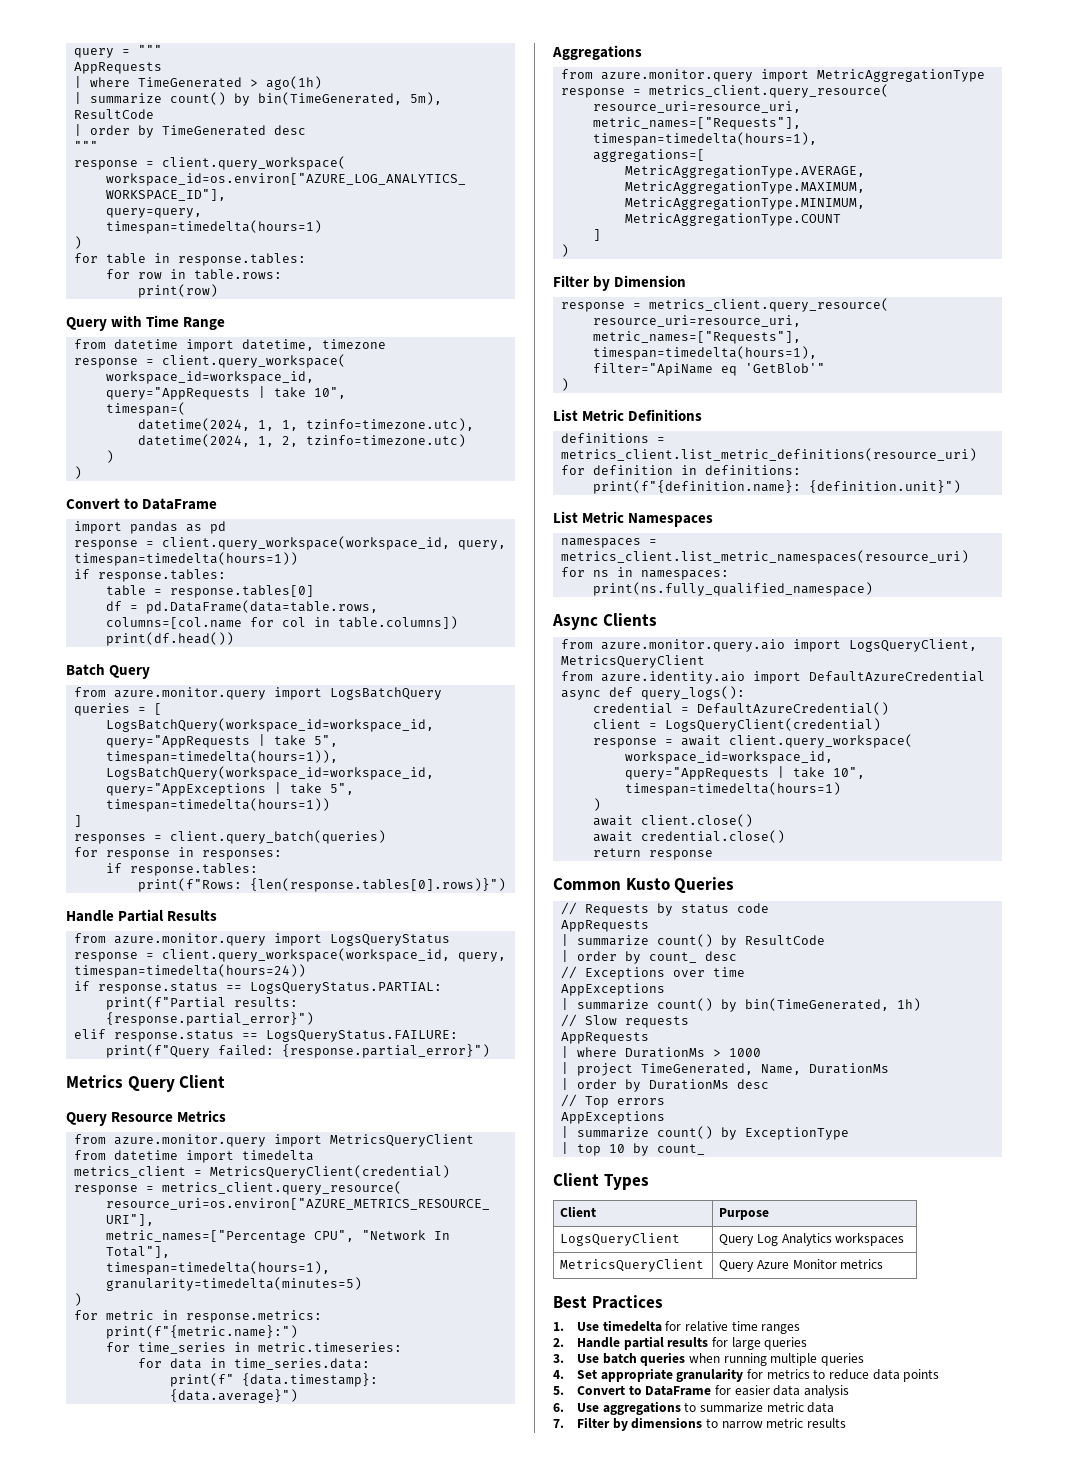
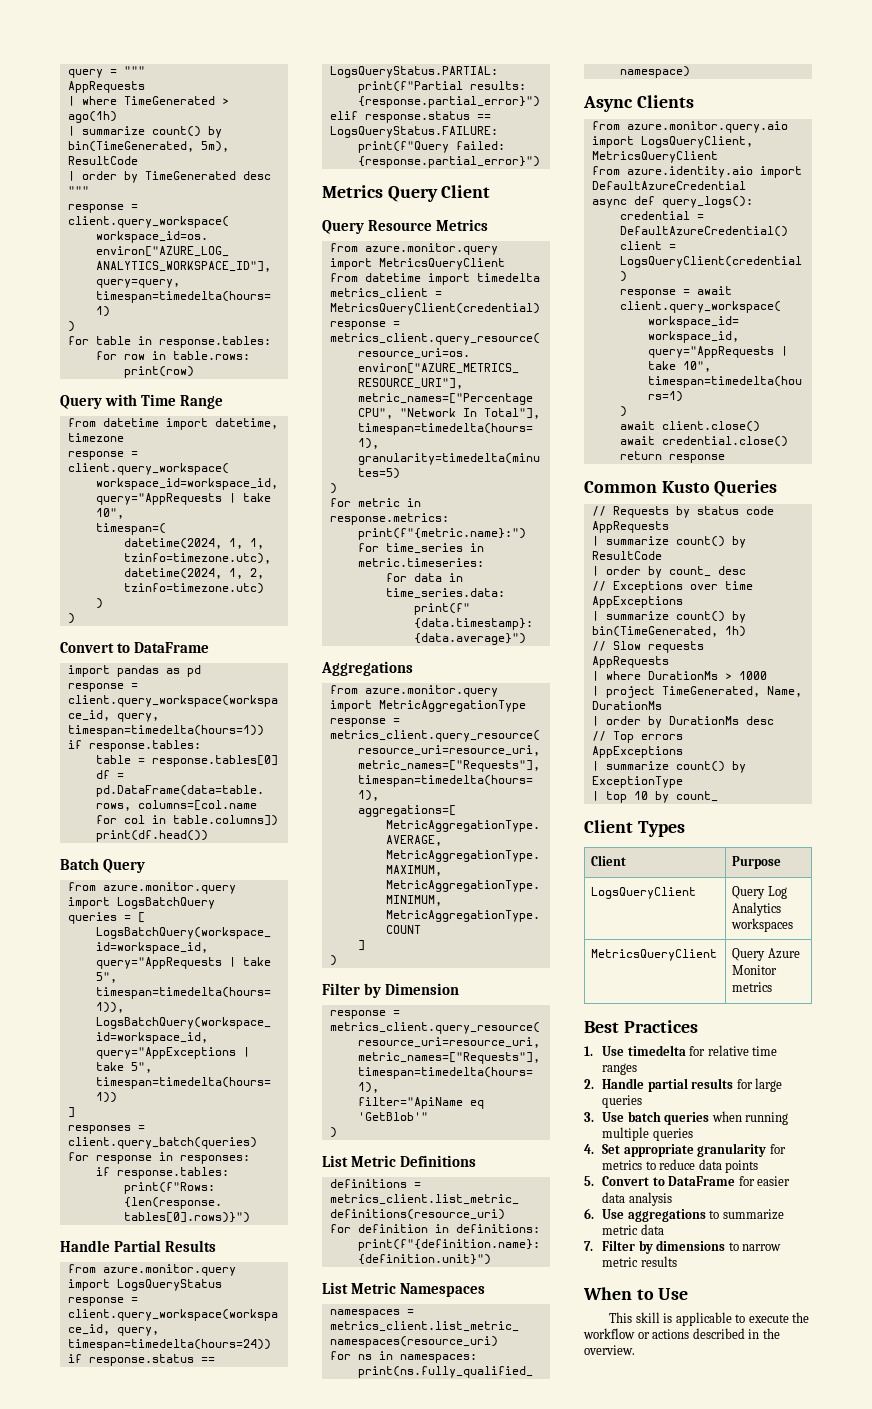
(846, 1423) none -> [583,1287,689,1300] [609,1312,810,1326] [583,1328,780,1339] [584,1345,635,1355] // When to Use // This skill is applicable to execute the workflow or actions described in the overview.

